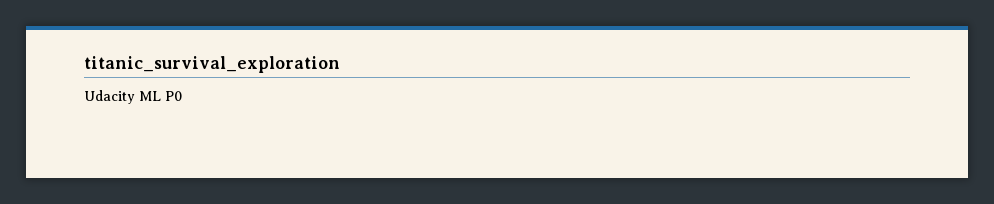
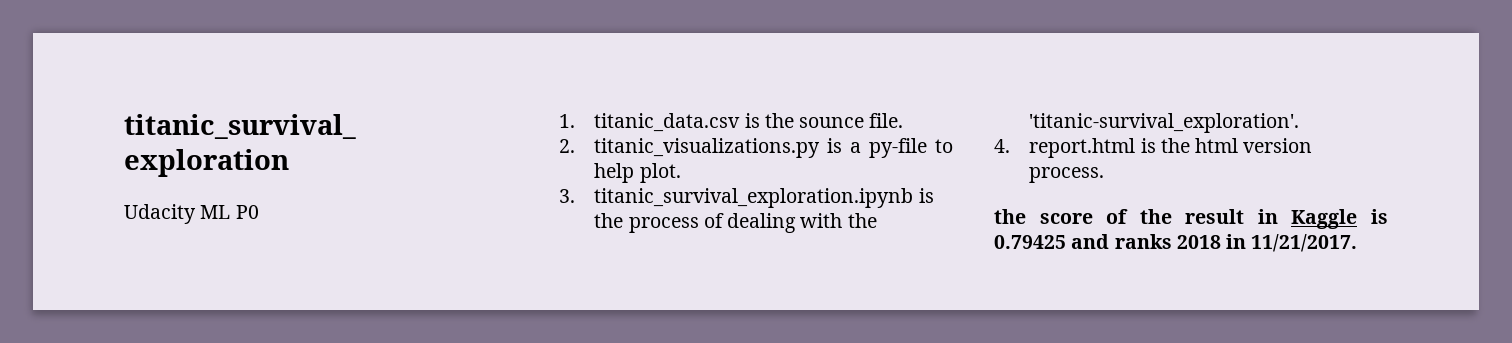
(182, 96) none -> [559,113,904,132] [559,138,953,158] [594,163,681,183] [559,188,934,208] [594,213,877,233] [1029,113,1300,133] [994,138,1313,158] [1029,167,1105,183] [994,209,1388,229] [994,234,1358,252] // 1. titanic_data.csv is the sounce file. // 2. titanic_visualizations.py is a py-file to help plot. // 3. titanic_survival_exploration.ipynb is the process of dealing with the 'titanic-survival_exploration'. // 4. report.html is the html version process. // the score of the result in Kaggle is 0.79425 and ranks 2018 in 11/21/2017.

